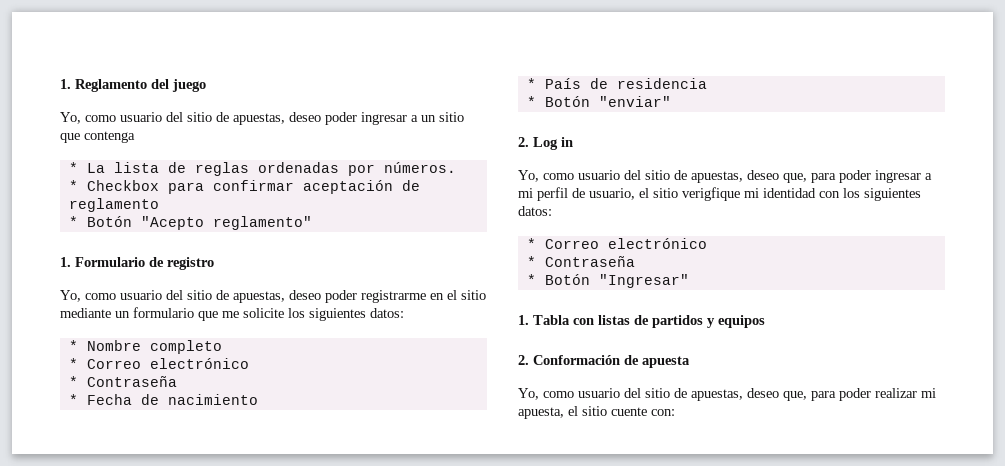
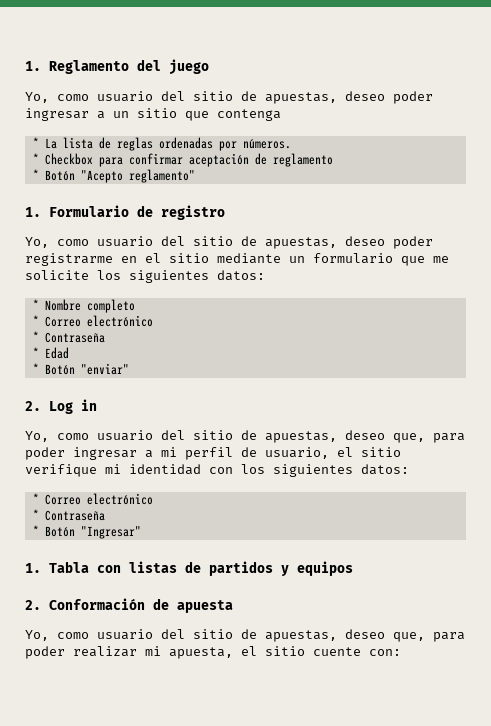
[86,394,258,405] [526,78,707,89] Fecha de nacimiento // * País de residencia -> [44,347,69,359] Edad
[682,187,740,201] verigfique -> [25,464,97,477] verifique

